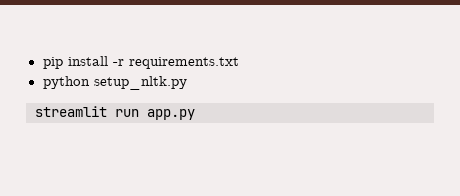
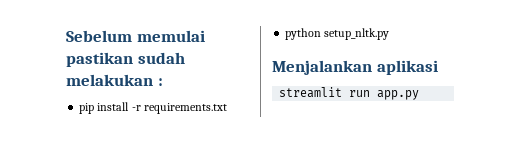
(42, 63) none -> [66,30,205,42] [66,52,185,67] [66,74,163,86] Sebelum memulai pastikan sudah melakukan : //
(187, 83) none -> [272,60,438,75] // Menjalankan aplikasi

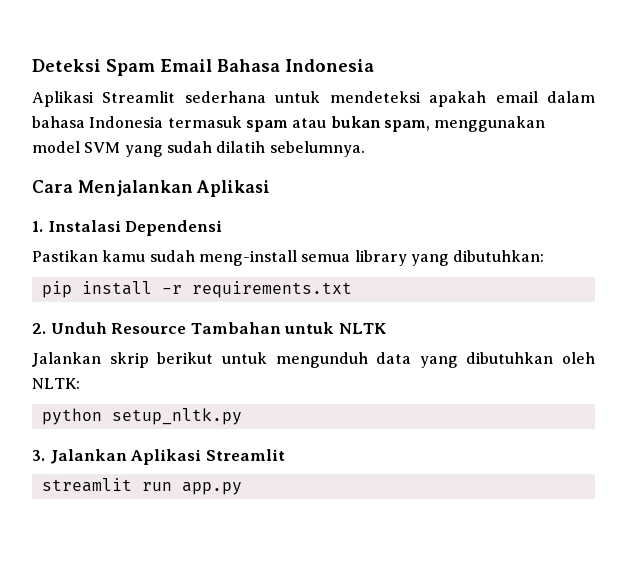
[66,30,205,42] [66,52,185,67] [66,74,163,86] [79,102,227,114] [285,28,390,40] [272,60,438,75] Sebelum memulai pastikan sudah melakukan : // pip install -r requirements.txt // python setup_nltk.py // Menjalankan aplikasi -> [32,59,374,76] [32,91,595,107] [32,116,546,132] [32,141,365,157] [32,180,271,197] [32,220,223,236] [32,250,545,266] [41,281,352,298] [32,322,387,334] [32,352,595,368] [32,378,80,389] [41,408,242,425] [32,449,285,465] Deteksi Spam Email Bahasa Indonesia // Aplikasi Streamlit sederhana untuk mendeteksi apakah email dalam bahasa Indonesia termasuk spam atau bukan spam, menggunakan model SVM yang sudah dilatih sebelumnya. // Cara Menjalankan Aplikasi // 1. Instalasi Dependensi // Pastikan kamu sudah meng-install semua library yang dibutuhkan: // pip install -r requirements.txt // 2. Unduh Resource Tambahan untuk NLTK // Jalankan skrip berikut untuk mengunduh data yang dibutuhkan oleh NLTK: // python setup_nltk.py // 3. Jalankan Aplikasi Streamlit

